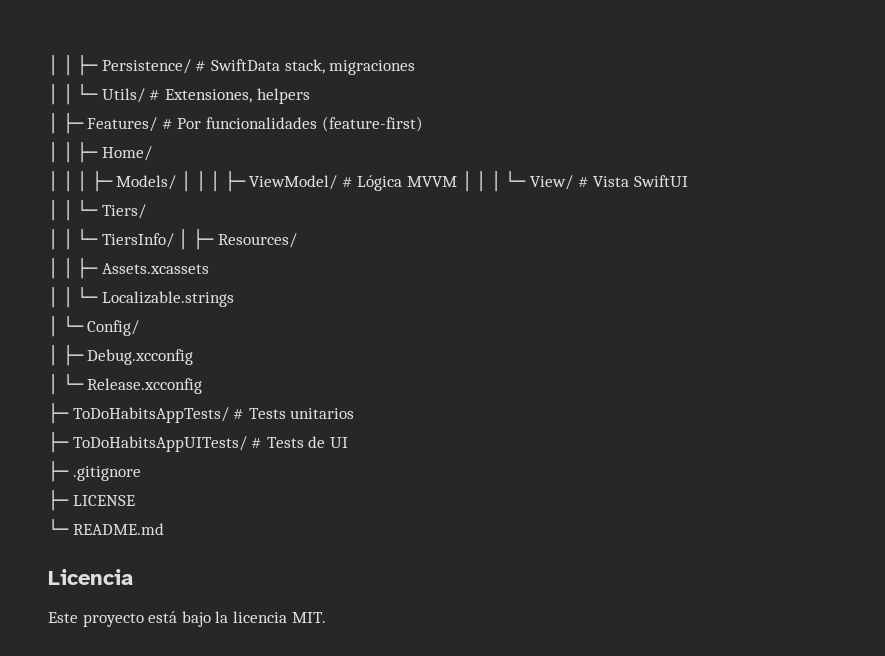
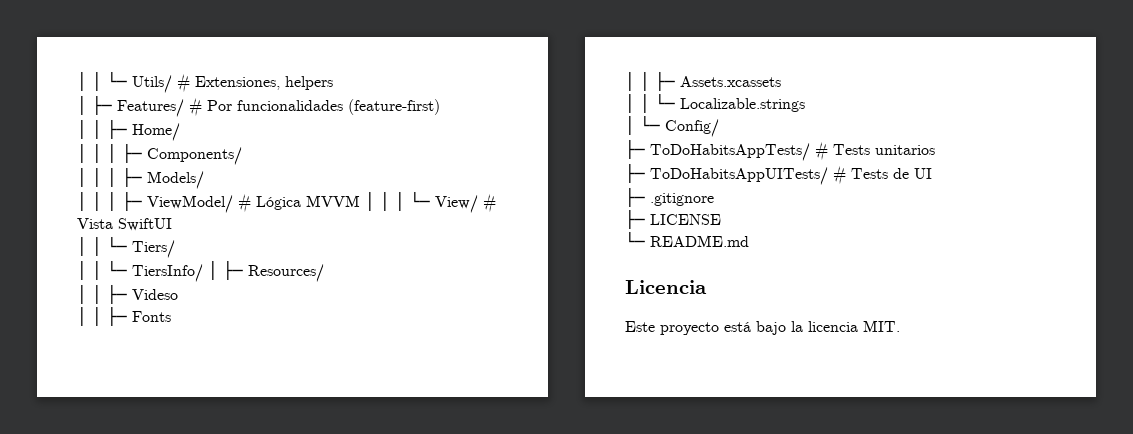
[48,55,416,76] [48,84,73,105] │ │ ├─ Persistence/ # SwiftData stack, migraciones // │ │ -> [77,71,102,91] │ │
(152, 153) none -> [77,143,242,165] // │ │ │ ├─ Components/
(177, 182) none -> (204, 180) //
(297, 240) none -> [77,284,178,304] [77,306,171,326] // │ │ ├─ Videso // │ │ ├─ Fonts
[48,345,194,366] [48,374,203,395] // │ ├─ Debug.xcconfig // │ └─ Release.xcconfig -> (719, 128) none

